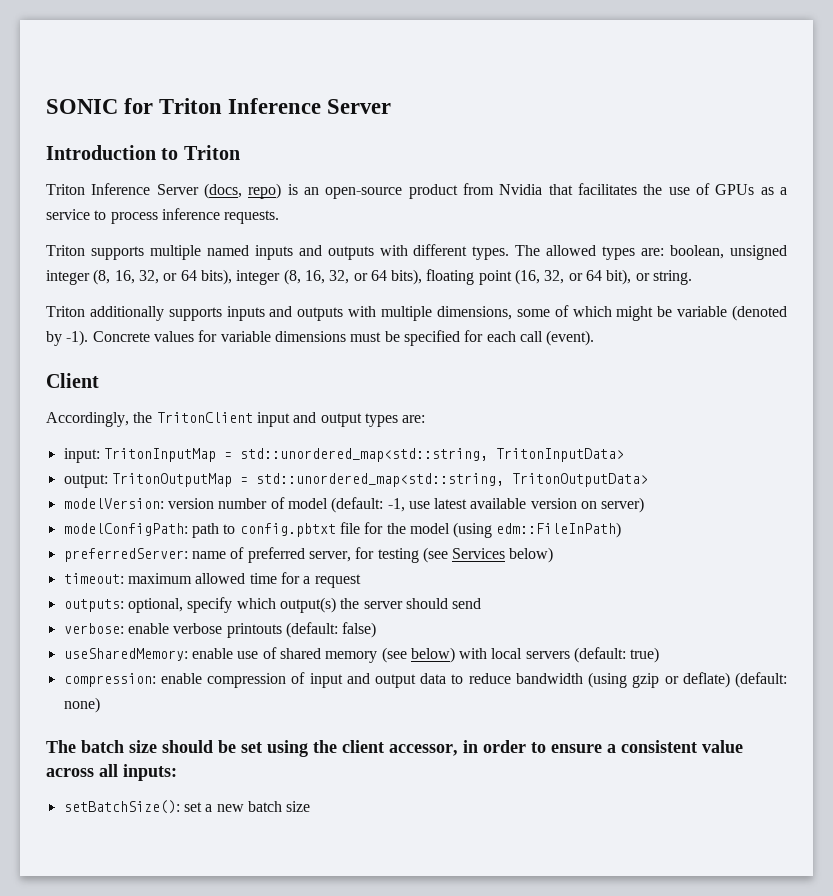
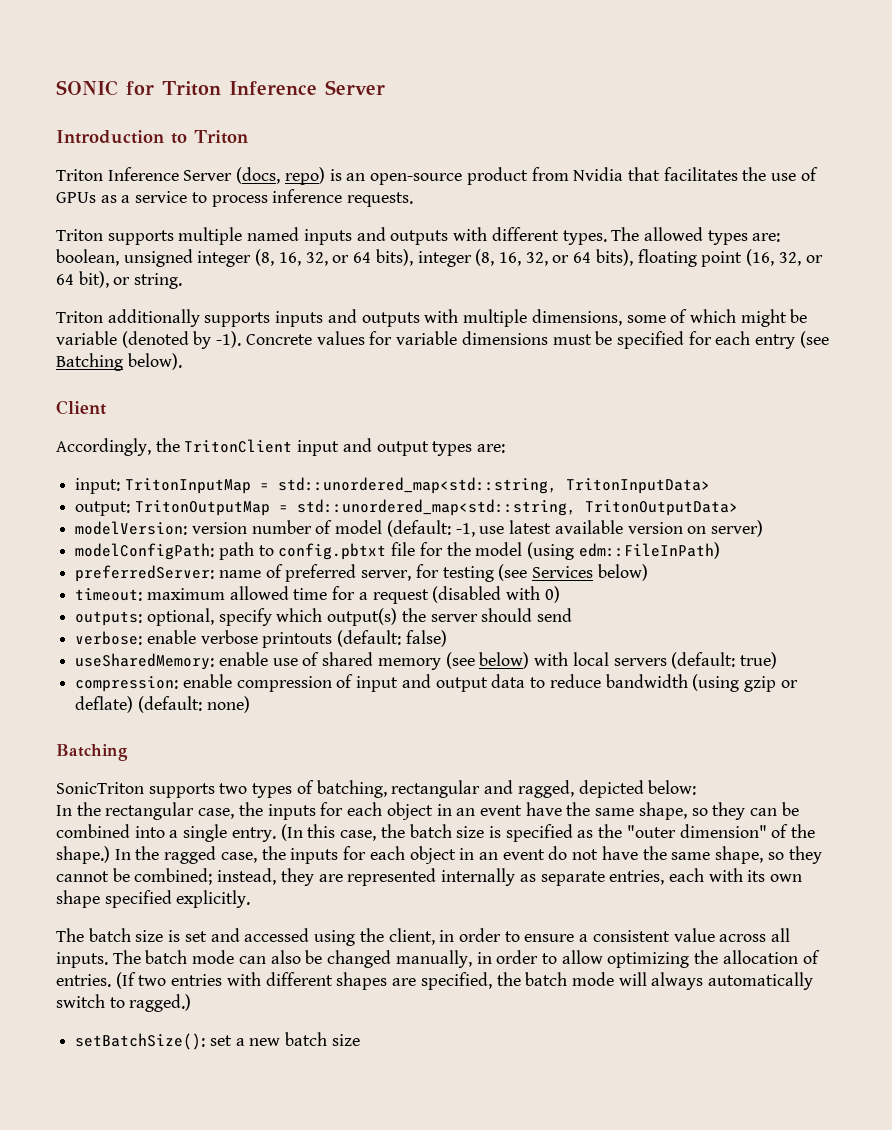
[519,330,595,346] call (event). -> [755,331,829,349] [56,353,182,371] entry (see Batching below).
(361, 581) none -> [432,586,560,603] (disabled with 0)
[46,740,458,757] The batch size should be set using the client accessor, -> [56,744,128,761] [56,780,697,798] [56,802,799,820] [56,824,816,842] [56,846,822,864] [56,868,803,886] [56,890,251,908] [56,928,435,946] Batching // SonicTriton supports two types of batching, rectangular and ragged, depicted below: // In the rectangular case, the inputs for each object in an event have the same shape, so they can be combined into a single entry. (In this case, the batch size is specified as the "outer dimension" of the shape.) In the ragged case, the inputs for each object in an event do not have the same shape, so they cannot be combined; instead, they are represented internally as separate entries, each with its own shape specified explicitly. // The batch size is set and accessed using the client,
[123,764,177,781] inputs: -> [56,950,820,968] [56,972,814,990] [56,994,192,1012] inputs. The batch mode can also be changed manually, in order to allow optimizing the allocation of entries. (If two entries with different shapes are specified, the batch mode will always automatically switch to ragged.)

